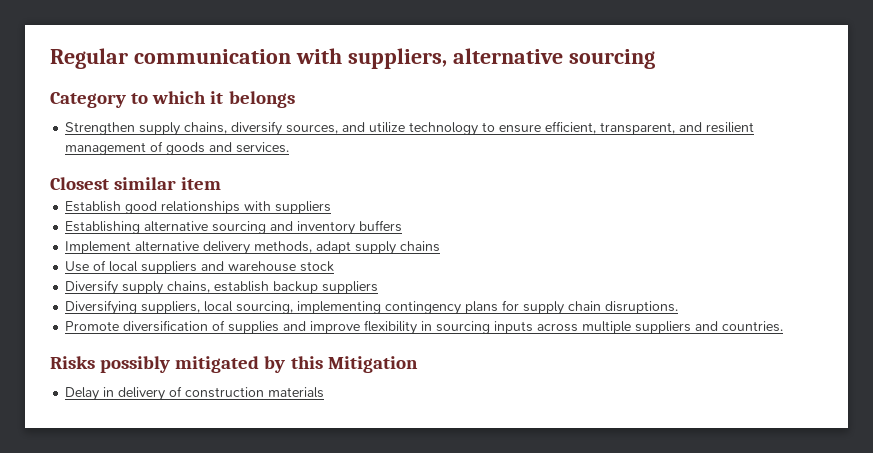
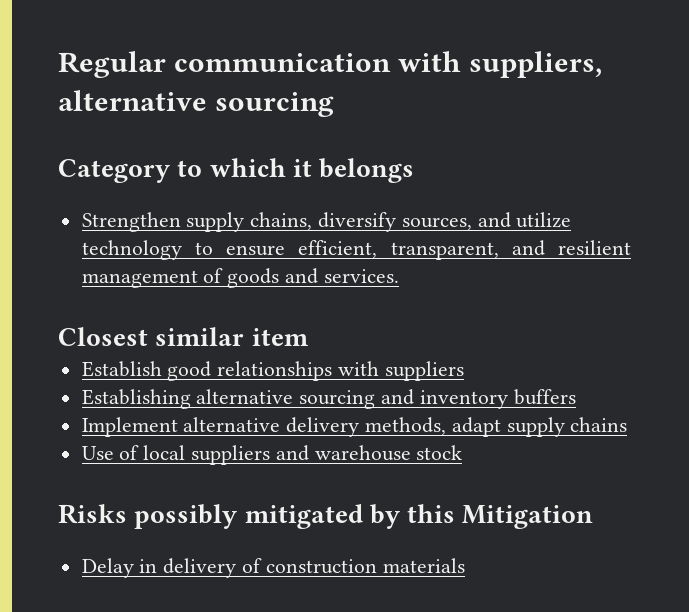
[65,280,379,295] [65,300,679,315] [65,320,784,335] // Diversify supply chains, establish backup suppliers // Diversifying suppliers, local sourcing, implementing contingency plans for supply chain disruptions. // Promote diversification of supplies and improve flexibility in sourcing inputs across multiple suppliers and countries. -> (463, 452) none

